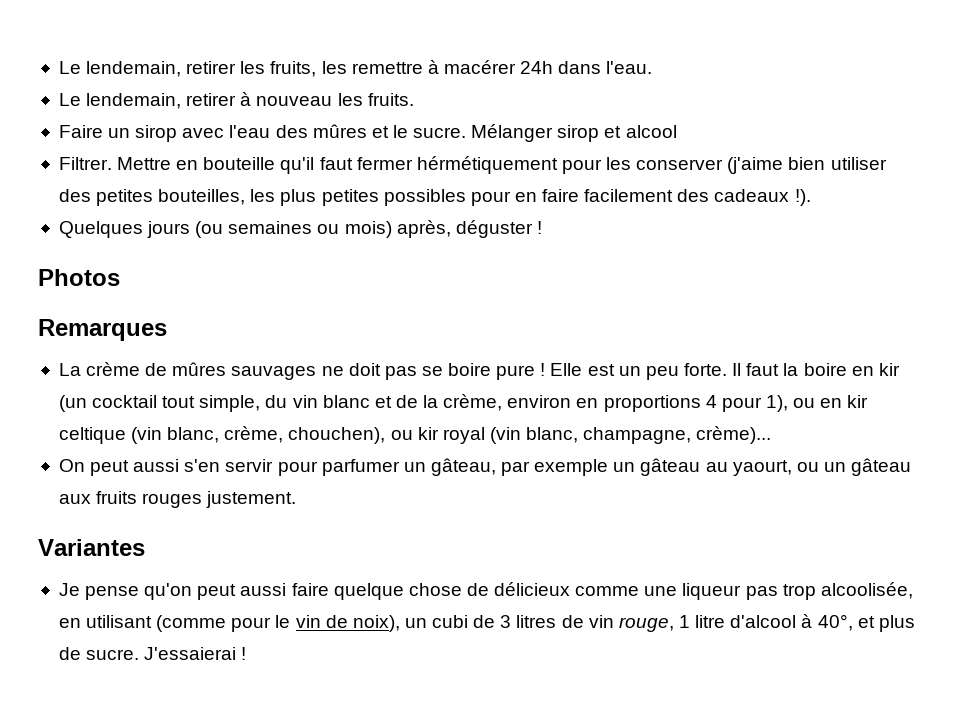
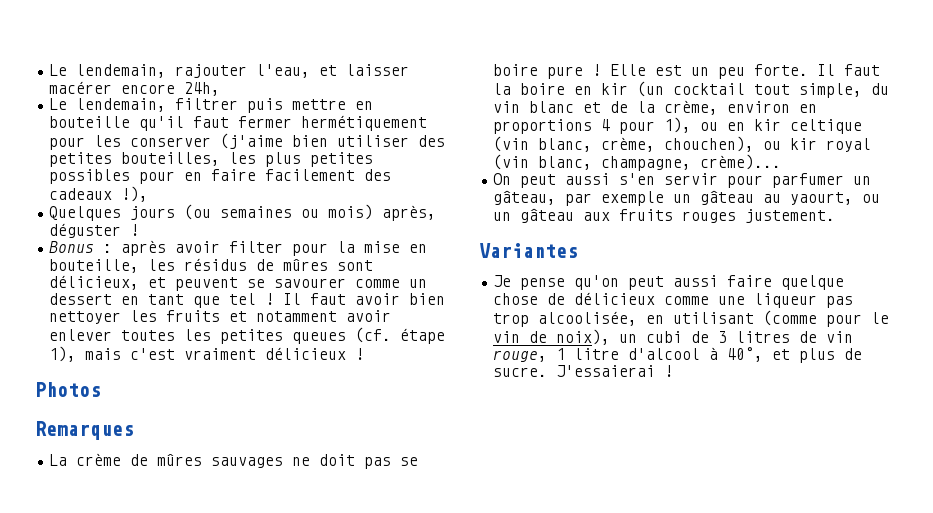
[58,60,653,77] [58,92,414,109] [58,124,677,142] [58,157,172,170] Le lendemain, retirer les fruits, les remettre à macérer 24h dans l'eau. // Le lendemain, retirer à nouveau les fruits. // Faire un sirop avec l'eau des mûres et le sucre. Mélanger sirop et alcool // Filtrer. Mettre -> [49,64,410,78] [49,81,221,96] [49,98,347,113] Le lendemain, rajouter l'eau, et laisser macérer encore 24h, // Le lendemain, filtrer puis mettre
[416,156,558,174] hérmétiquement -> [301,115,428,131] hermétiquement
[794,189,811,206] !). -> [121,186,149,202] !),
(542, 227) none -> [49,240,428,256] [49,258,374,273] [49,275,428,291] [49,293,446,308] [49,310,392,324] [49,327,446,344] [49,346,365,362] // Bonus : après avoir filter pour la mise en bouteille, les résidus de mûres sont délicieux, et peuvent se savourer comme un dessert en tant que tel ! Il faut avoir bien nettoyer les fruits et notamment avoir enlever toutes les petites queues (cf. étape 1), mais c'est vraiment délicieux !

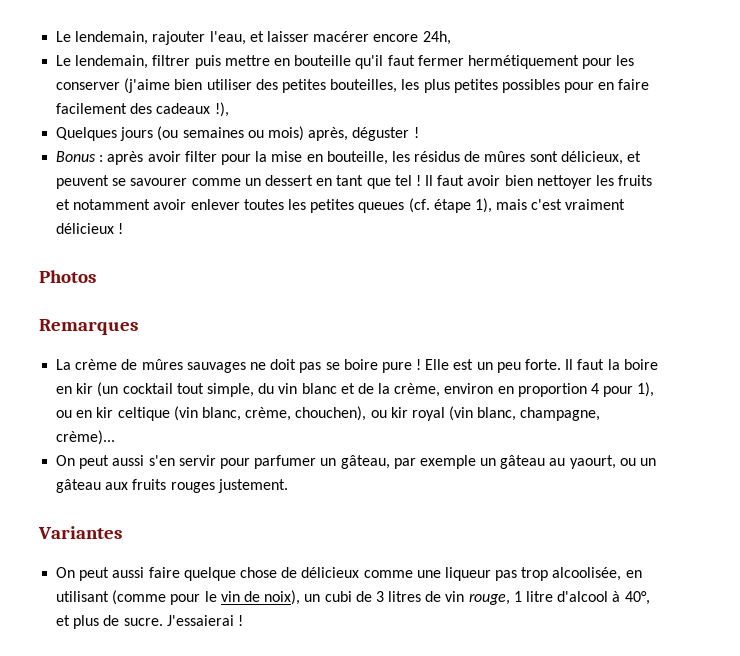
[493,119,593,134] proportions -> [517,383,587,397] proportion
[493,275,620,290] Je pense qu'on -> [56,567,76,578] On

